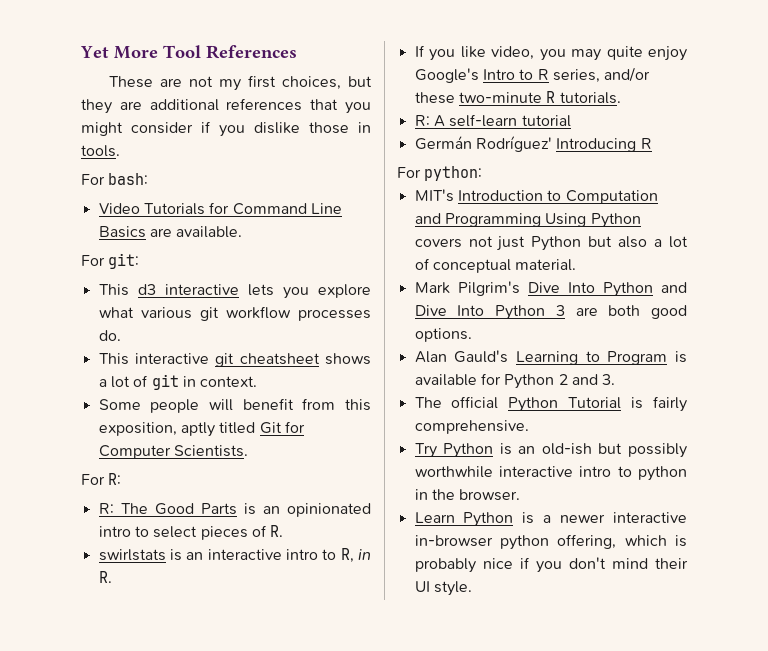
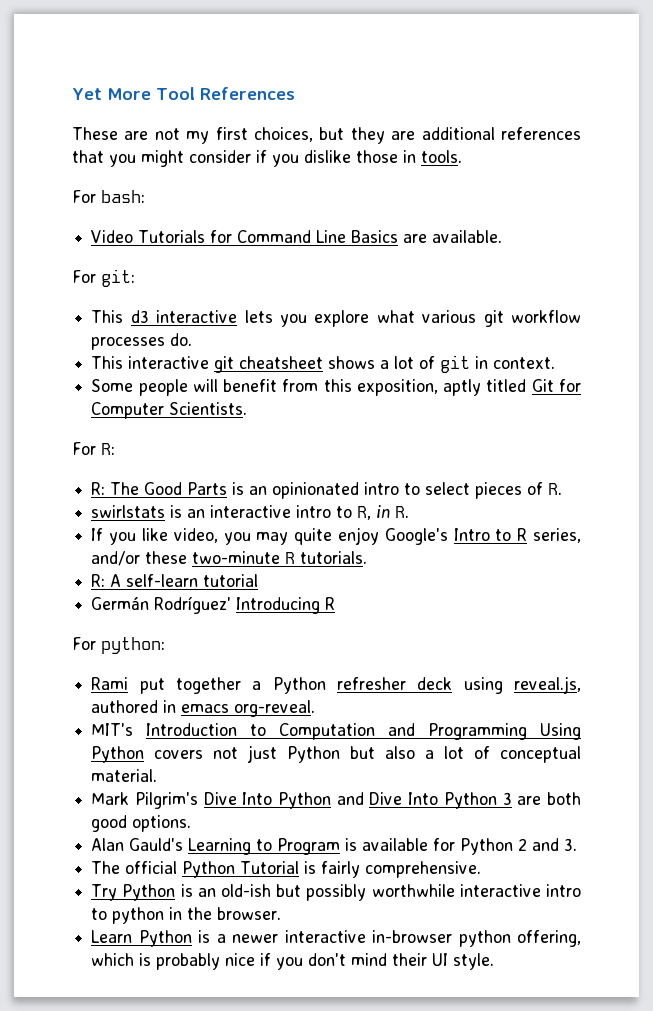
(483, 173) none -> [91,676,581,694] [91,700,316,717] // Rami put together a Python refresher deck using reveal.js, authored in emacs org-reveal.

